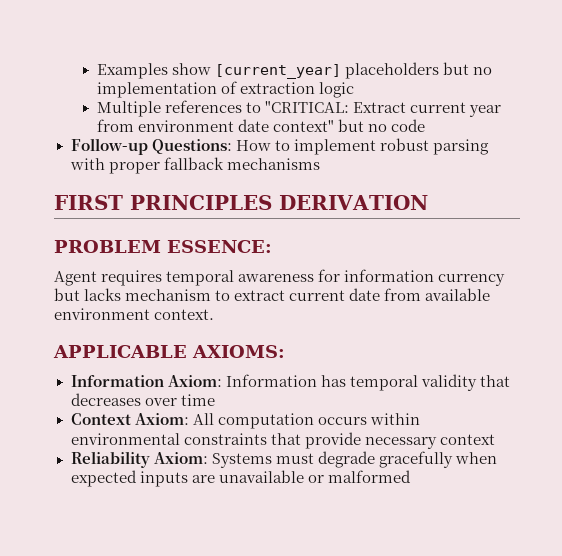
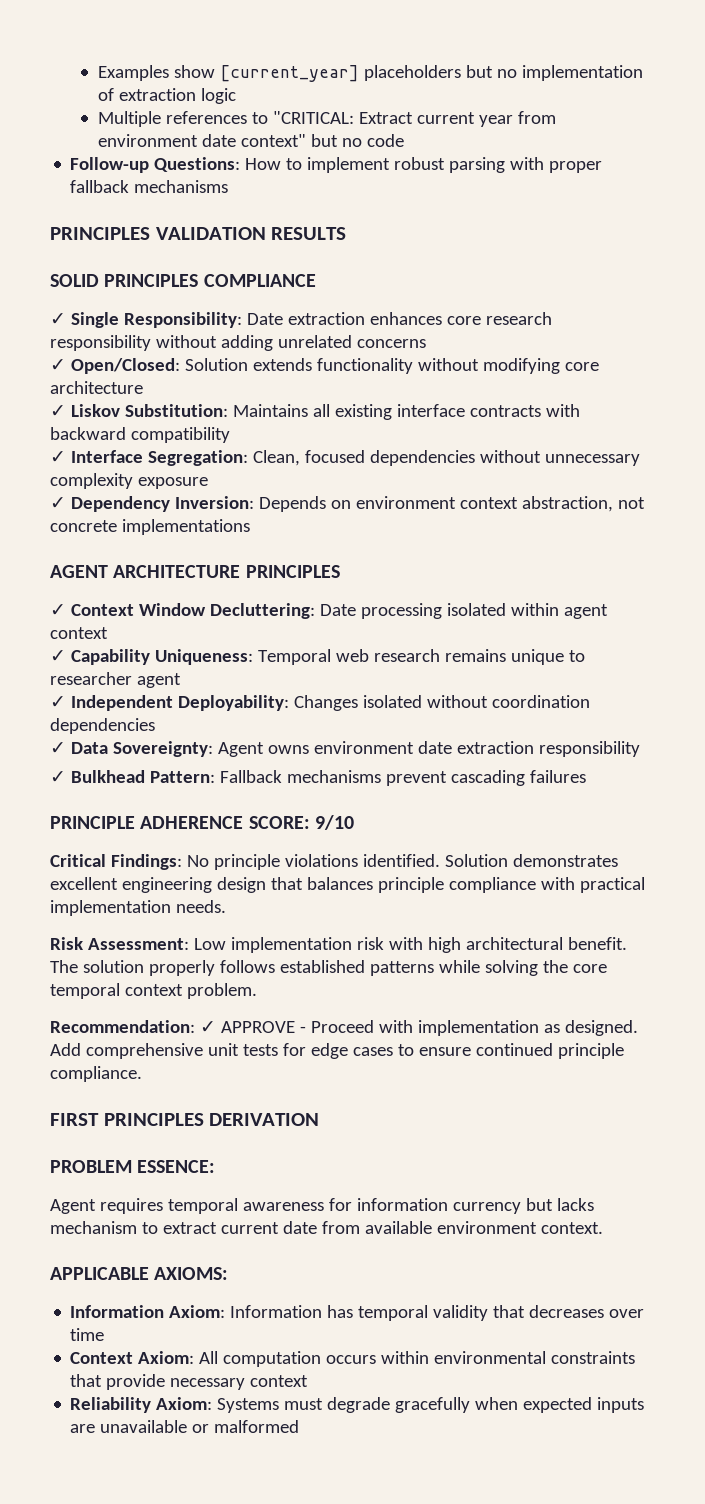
(320, 164) none -> [50,227,347,240] [50,274,316,287] [50,312,552,328] [50,335,426,351] [50,358,599,374] [50,381,143,394] [50,404,580,420] [50,427,230,443] [50,450,640,466] [50,473,208,489] [50,496,645,512] [50,519,250,535] [50,565,340,578] [50,603,608,619] [50,627,108,639] [50,649,585,665] [50,672,181,688] [50,695,590,711] [50,718,155,734] [50,741,640,757] [50,770,586,786] [50,815,354,830] [50,854,618,870] [50,877,645,893] [50,900,226,916] [50,937,627,953] [50,960,607,976] [50,983,257,999] [50,1020,638,1036] [50,1043,624,1059] [50,1066,142,1082] // PRINCIPLES VALIDATION RESULTS // SOLID PRINCIPLES COMPLIANCE // ✓ Single Responsibility: Date extraction enhances core research responsibility without adding unrelated concerns // ✓ Open/Closed: Solution extends functionality without modifying core architecture // ✓ Liskov Substitution: Maintains all existing interface contracts with backward compatibility // ✓ Interface Segregation: Clean, focused dependencies without unnecessary complexity exposure // ✓ Dependency Inversion: Depends on environment context abstraction, not concrete implementations // AGENT ARCHITECTURE PRINCIPLES // ✓ Context Window Decluttering: Date processing isolated within agent context // ✓ Capability Uniqueness: Temporal web research remains unique to researcher agent // ✓ Independent Deployability: Changes isolated without coordination dependencies // ✓ Data Sovereignty: Agent owns environment date extraction responsibility // ✓ Bulkhead Pattern: Fallback mechanisms prevent cascading failures // PRINCIPLE ADHERENCE SCORE: 9/10 // Critical Findings: No principle violations identified. Solution demonstrates excellent engineering design that balances principle compliance with practical implementation needs. // Risk Assessment: Low implementation risk with high architectural benefit. The solution properly follows established patterns while solving the core temporal context problem. // Recommendation: ✓ APPROVE - Proceed with implementation as designed. Add comprehensive unit tests for edge cases to ensure continued principle compliance.

